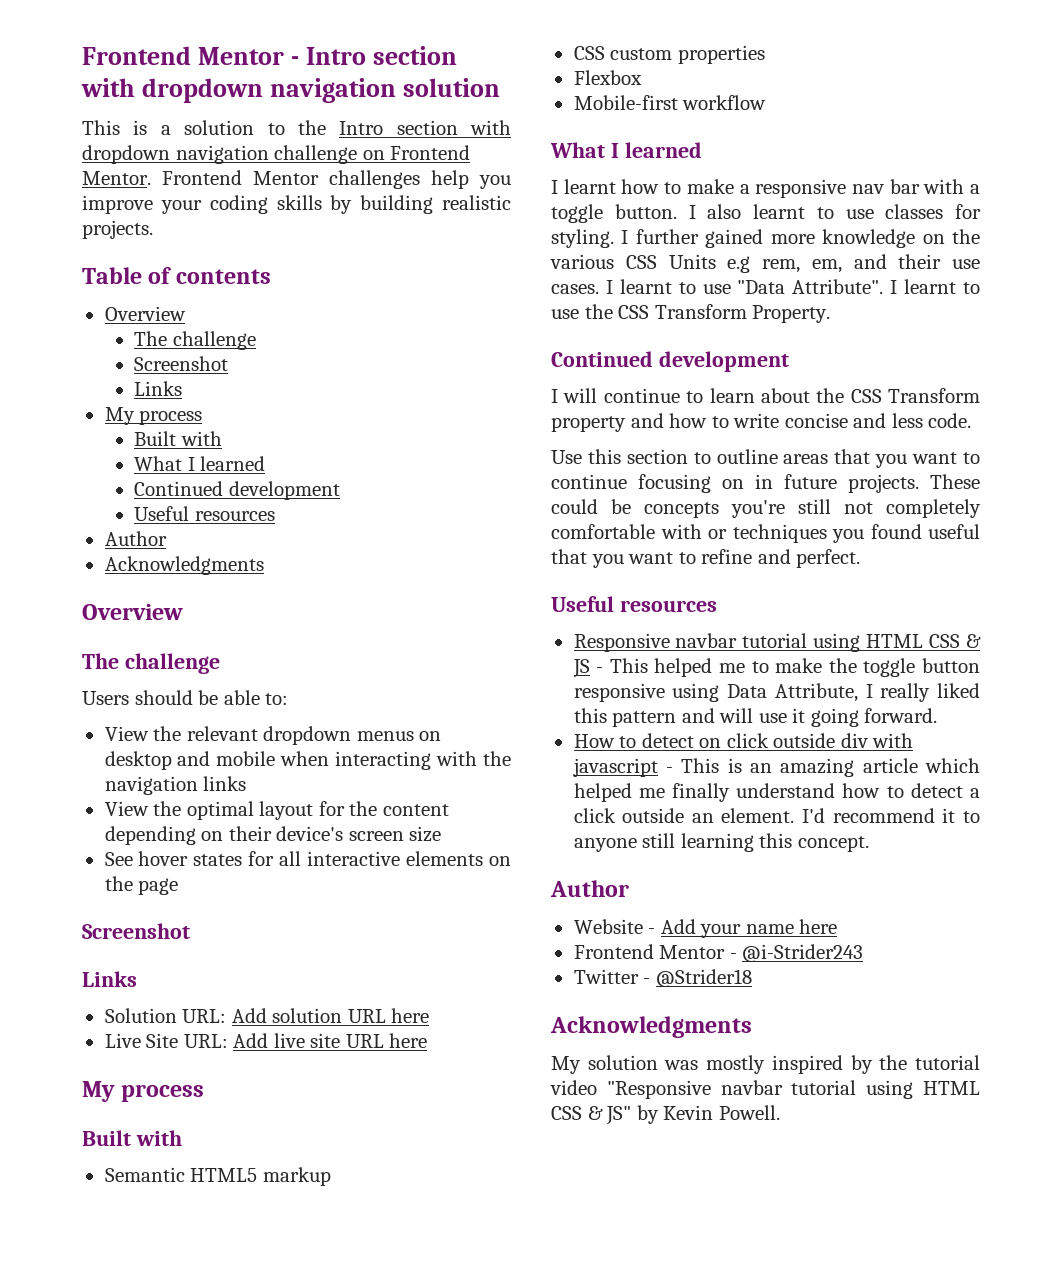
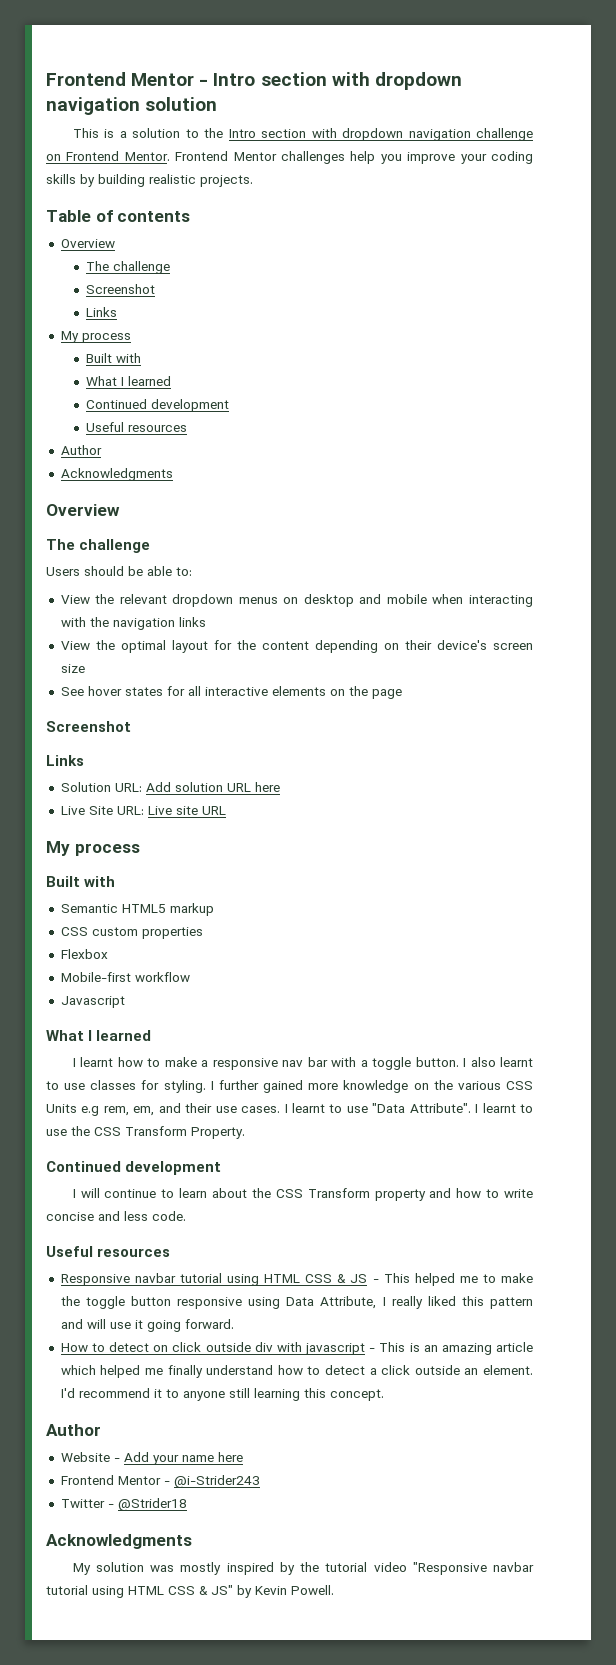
[233,1033,305,1048] Add live -> [147,806,172,815] Live
[389,1033,428,1048] here -> (226, 810) none
(767, 102) none -> [60,996,125,1008] // Javascript
[551,449,981,468] [551,474,980,493] [551,499,981,518] [551,524,980,543] [551,549,861,568] // Use this section to outline areas that you want to continue focusing on in future projects. These could be concepts you're still not completely comfortable with or techniques you found useful that you want to refine and perfect. -> (186, 1216) none

